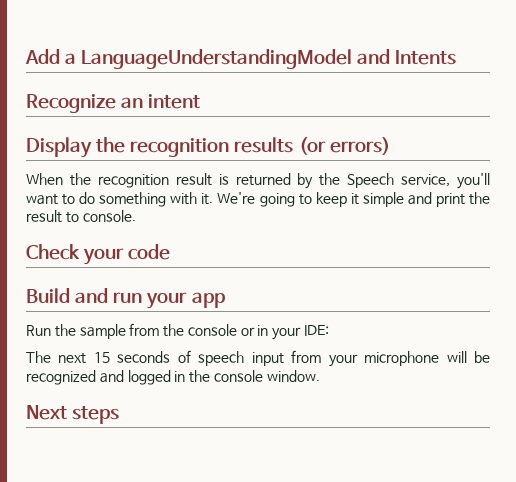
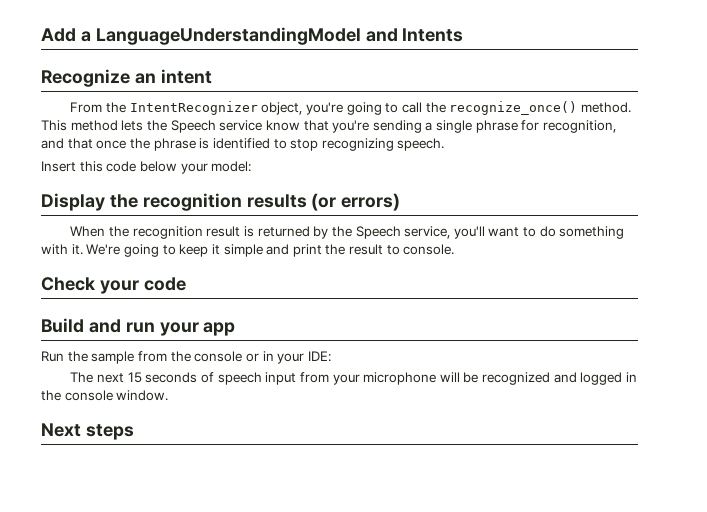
(201, 101) none -> [70,101,631,115] [41,120,617,133] [41,138,445,151] [41,161,252,174] // From the IntentRecognizer object, you're going to call the recognize_once() method. This method lets the Speech service know that you're sending a single phrase for recognition, and that once the phrase is identified to stop recognizing speech. // Insert this code below your model:

